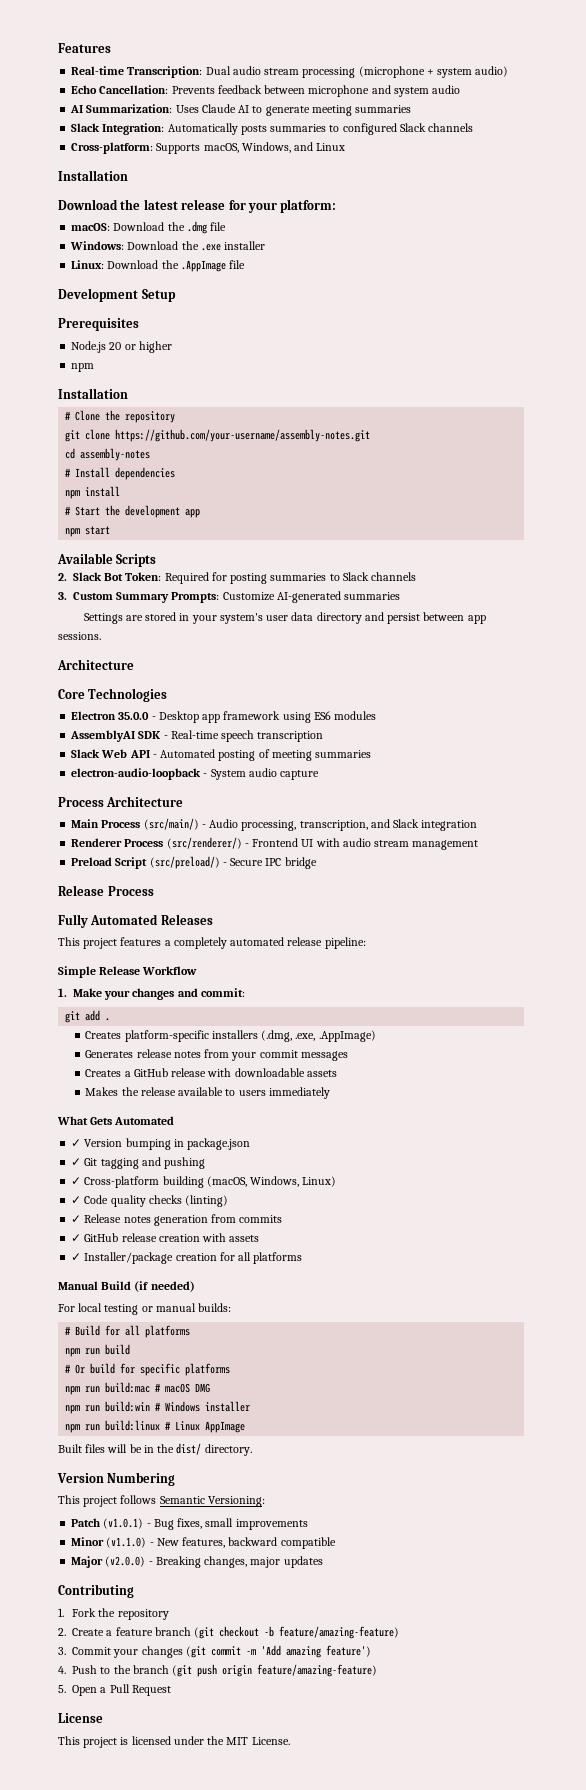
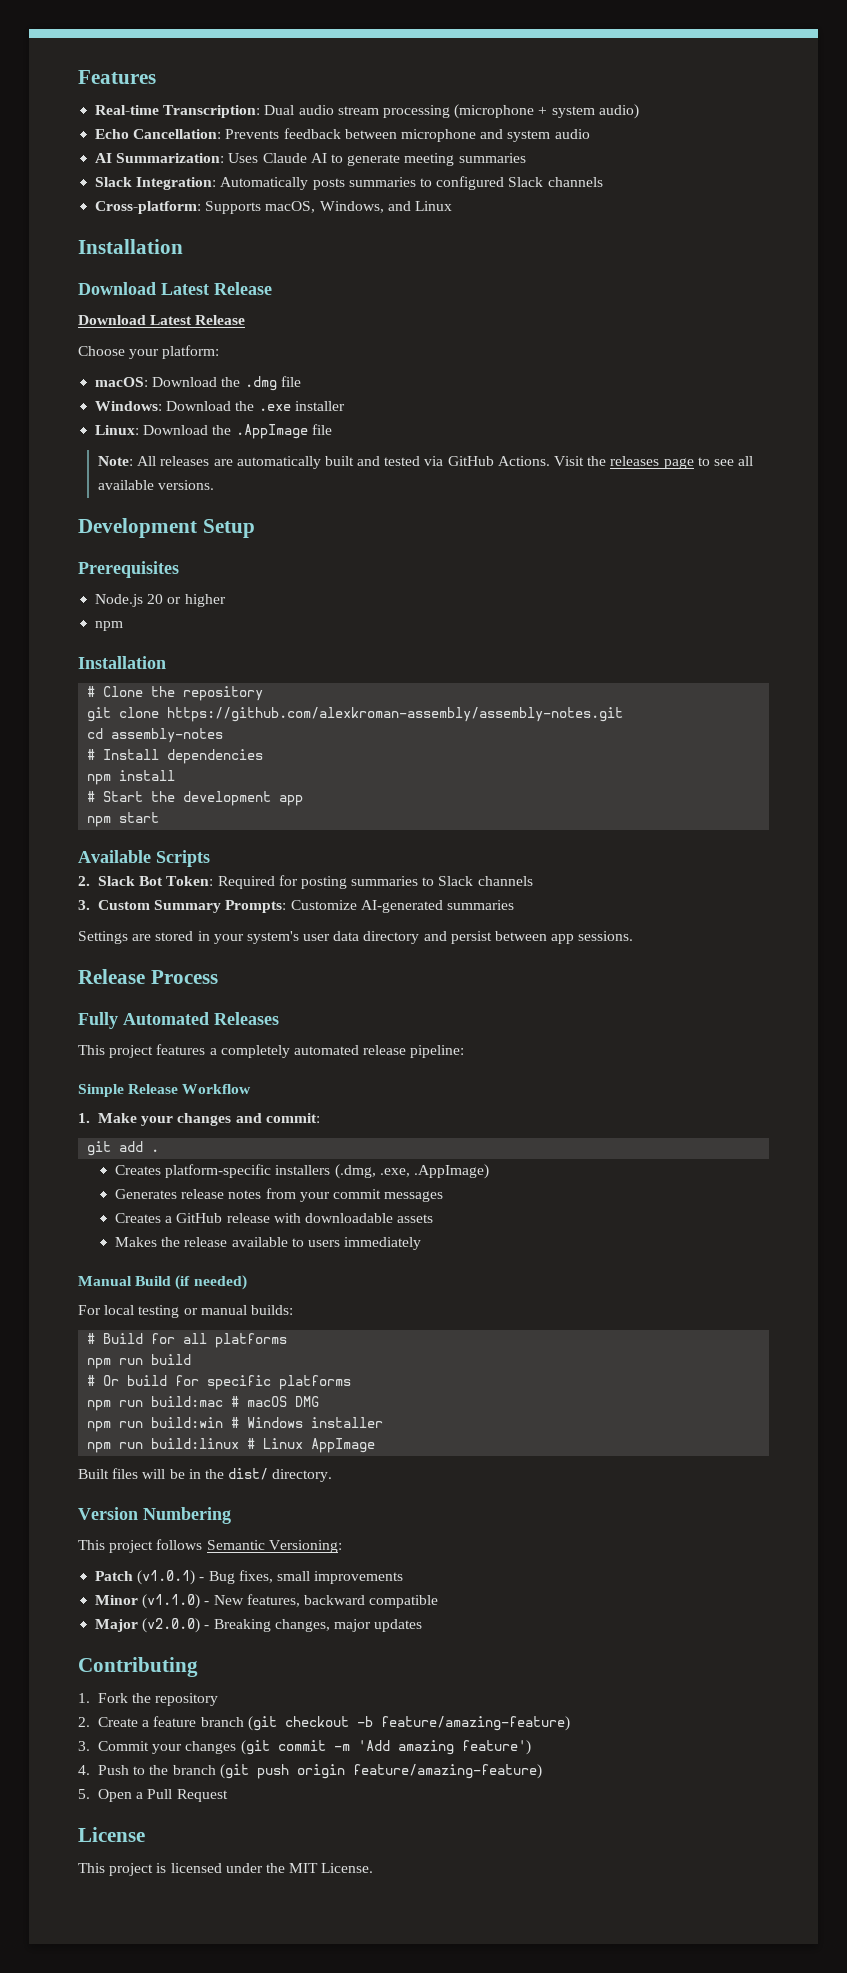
[120,199,246,210] the latest release for -> [161,282,272,295] [78,315,246,325] [78,346,125,356] Latest Release // Download Latest Release // Choose
(246, 264) none -> [98,456,754,469] [98,480,215,490] // Note: All releases are automatically built and tested via GitHub Actions. Visit the releases page to see all available versions.
[115,429,371,442] https://github.com/your-username/assembly-notes.git -> [167,707,624,722] https://github.com/alexkroman-assembly/assembly-notes.git
[57,659,134,670] [58,688,168,702] [71,711,377,723] [70,730,324,742] [71,749,372,761] [71,768,320,780] [58,796,184,807] [71,818,478,831] [71,837,479,850] [71,856,317,869] // Architecture // Core Technologies // Electron 35.0.0 - Desktop app framework using ES6 modules // AssemblyAI SDK - Real-time speech transcription // Slack Web API - Automated posting of meeting summaries // electron-audio-loopback - System audio capture // Process Architecture // Main Process (src/main/) - Audio processing, transcription, and Slack integration // Renderer Process (src/renderer/) - Frontend UI with audio stream management // Preload Script (src/preload/) - Secure IPC bridge -> (634, 936) none
[57,1116,175,1125] [71,1138,251,1150] [71,1157,206,1169] [71,1176,337,1188] [71,1195,229,1207] [71,1214,283,1226] [71,1233,260,1242] [71,1252,303,1264] // What Gets Automated // ✓ Version bumping in package.json // ✓ Git tagging and pushing // ✓ Cross-platform building (macOS, Windows, Linux) // ✓ Code quality checks (linting) // ✓ Release notes generation from commits // ✓ GitHub release creation with assets // ✓ Installer/package creation for all platforms -> (422, 1243) none

